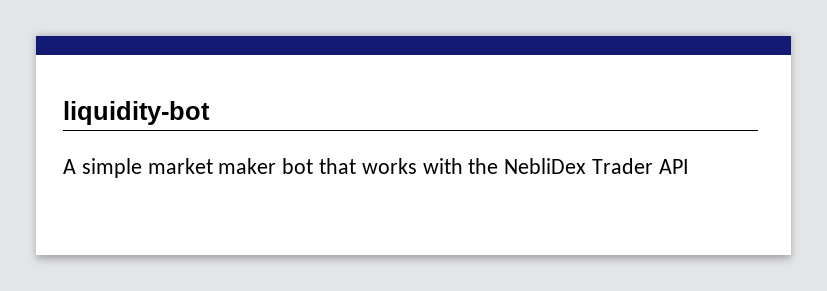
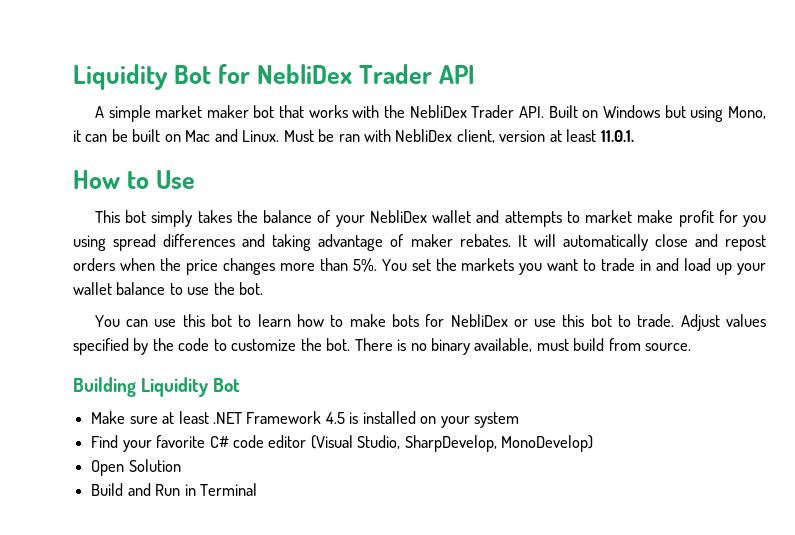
[63,101,210,125] liquidity-bot -> [73,64,476,90] Liquidity Bot for NebliDex Trader API
[658,159,689,174] API -> [519,105,767,122] [73,129,634,143] [73,170,196,189] [94,210,767,227] [73,234,766,251] [73,258,766,275] [73,282,264,295] [94,314,766,331] [73,338,692,355] [73,377,241,397] [91,411,520,428] [91,435,594,452] [91,459,181,476] [91,483,257,496] API. Built on Windows but using Mono, it can be built on Mac and Linux. Must be ran with NebliDex client, version at least 11.0.1. // How to Use // This bot simply takes the balance of your NebliDex wallet and attempts to market make profit for you using spread differences and taking advantage of maker rebates. It will automatically close and repost orders when the price changes more than 5%. You set the markets you want to trade in and load up your wallet balance to use the bot. // You can use this bot to learn how to make bots for NebliDex or use this bot to trade. Adjust values specified by the code to customize the bot. There is no binary available, must build from source. // Building Liquidity Bot // Make sure at least .NET Framework 4.5 is installed on your system // Find your favorite C# code editor (Visual Studio, SharpDevelop, MonoDevelop) // Open Solution // Build and Run in Terminal

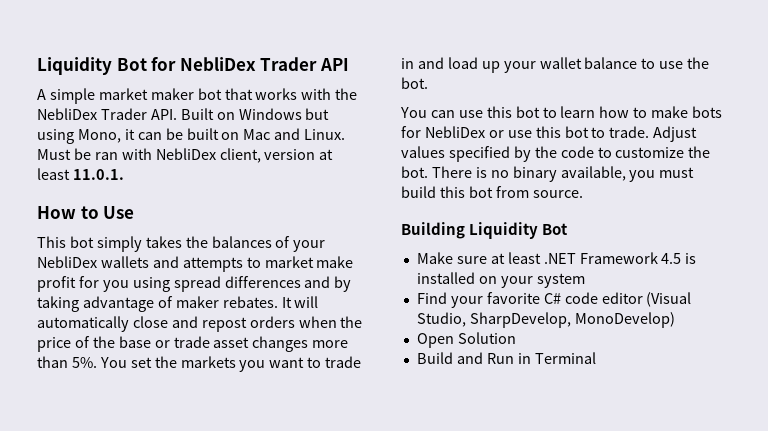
[263,210,313,223] balance -> [211,236,272,248] balances
[432,210,472,223] wallet -> [100,256,149,268] wallets
(266, 240) none -> [334,276,352,292] by
(218, 267) none -> [74,336,250,348] of the base or trade asset
(533, 345) none -> [629,170,656,182] you
(605, 344) none -> [439,186,493,198] this bot

